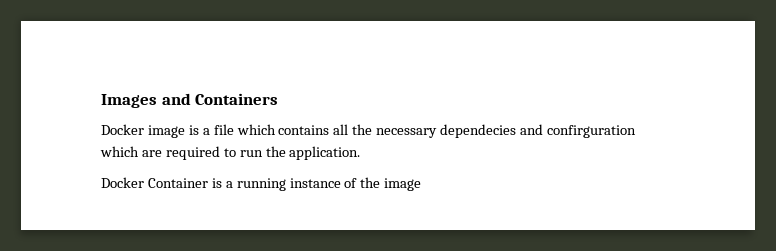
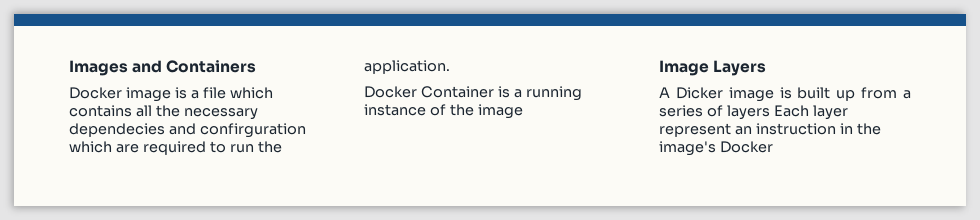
(422, 184) none -> [659,60,767,76] [659,87,911,102] [659,105,848,120] [659,123,881,137] [659,141,773,156] // Image Layers // A Dicker image is built up from a series of layers Each layer represent an instruction in the image's Docker

